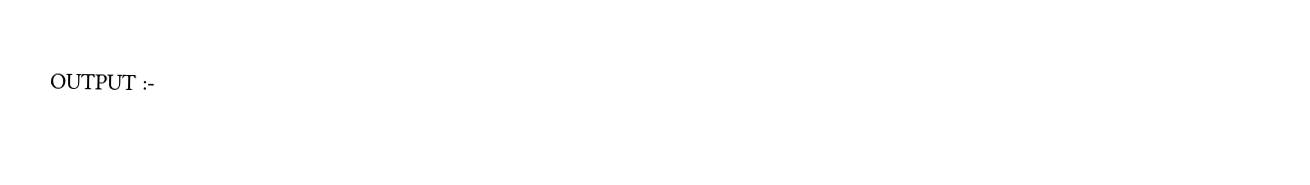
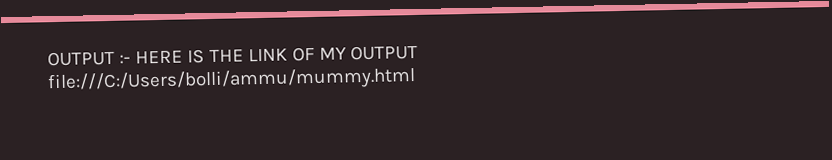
(157, 85) none -> [135,44,419,64] [47,67,416,94] HERE IS THE LINK OF MY OUTPUT file:///C:/Users/bolli/ammu/mummy.html

